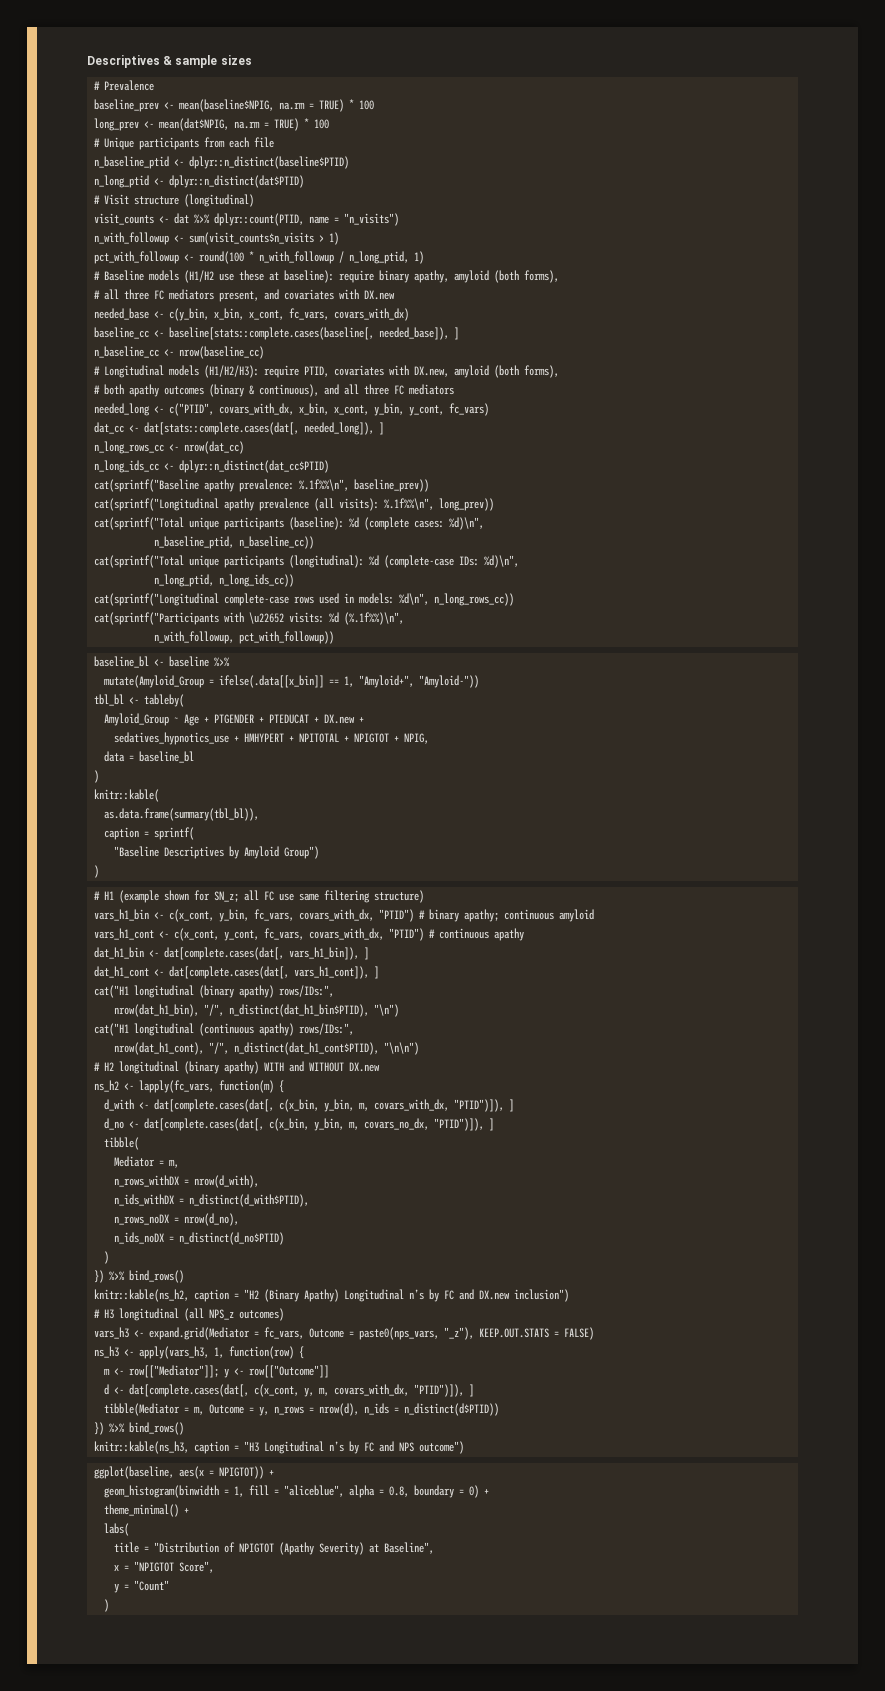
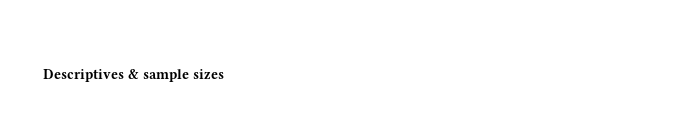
[94,80,155,91] [94,99,375,112] [94,118,330,131] [94,137,275,150] [94,156,350,169] [94,175,305,188] [94,194,255,207] [94,213,400,226] [94,232,340,245] [94,251,425,264] [94,270,560,283] [94,289,396,302] [94,308,410,321] [94,327,460,340] [94,346,265,359] [94,365,560,378] [94,384,455,397] [94,403,490,416] [94,422,385,435] [94,441,245,454] [94,460,330,473] [94,479,430,492] [94,498,495,511] [94,517,485,530] [154,536,315,549] [94,555,520,568] [154,574,295,587] [94,593,515,606] [94,612,405,625] [154,631,335,644] [94,656,231,668] [104,675,480,688] [94,694,185,707] [104,713,365,726] [114,732,430,745] [104,751,195,763] [94,770,100,783] [94,789,160,802] [104,808,260,821] [104,827,195,840] [114,846,320,859] [94,865,100,878] [94,890,425,903] [94,909,595,922] [94,928,525,941] [94,947,370,960] [94,966,380,979] [94,985,335,998] [114,1004,400,1017] [94,1023,355,1036] [114,1042,420,1055] [94,1061,381,1074] [94,1080,285,1093] [104,1099,515,1112] [104,1118,495,1131] [104,1137,140,1150] [114,1156,180,1168] [114,1175,260,1188] [114,1194,310,1207] [114,1213,240,1226] [114,1232,285,1245] [104,1251,110,1264] [94,1270,185,1283] [94,1289,570,1302] [94,1308,285,1321] [94,1327,595,1340] [94,1346,305,1359] [104,1365,330,1378] [104,1384,475,1397] [104,1403,500,1416] [94,1422,185,1435] [94,1441,465,1454] [94,1466,275,1479] [104,1485,490,1498] [104,1504,190,1517] [104,1523,130,1536] [114,1542,435,1555] [114,1561,215,1573] [114,1580,170,1593] [104,1599,110,1612] // # Prevalence // baseline_prev <- mean(baseline$NPIG, na.rm = TRUE) * 100 // long_prev <- mean(dat$NPIG, na.rm = TRUE) * 100 // # Unique participants from each file // n_baseline_ptid <- dplyr::n_distinct(baseline$PTID) // n_long_ptid <- dplyr::n_distinct(dat$PTID) // # Visit structure (longitudinal) // visit_counts <- dat %>% dplyr::count(PTID, name = "n_visits") // n_with_followup <- sum(visit_counts$n_visits > 1) // pct_with_followup <- round(100 * n_with_followup / n_long_ptid, 1) // # Baseline models (H1/H2 use these at baseline): require binary apathy, amyloid (both forms), // # all three FC mediators present, and covariates with DX.new // needed_base <- c(y_bin, x_bin, x_cont, fc_vars, covars_with_dx) // baseline_cc <- baseline[stats::complete.cases(baseline[, needed_base]), ] // n_baseline_cc <- nrow(baseline_cc) // # Longitudinal models (H1/H2/H3): require PTID, covariates with DX.new, amyloid (both forms), // # both apathy outcomes (binary & continuous), and all three FC mediators // needed_long <- c("PTID", covars_with_dx, x_bin, x_cont, y_bin, y_cont, fc_vars) // dat_cc <- dat[stats::complete.cases(dat[, needed_long]), ] // n_long_rows_cc <- nrow(dat_cc) // n_long_ids_cc <- dplyr::n_distinct(dat_cc$PTID) // cat(sprintf("Baseline apathy prevalence: %.1f%%\n", baseline_prev)) // cat(sprintf("Longitudinal apathy prevalence (all visits): %.1f%%\n", long_prev)) // cat(sprintf("Total unique participants (baseline): %d (complete cases: %d)\n", // n_baseline_ptid, n_baseline_cc)) // cat(sprintf("Total unique participants (longitudinal): %d (complete-case IDs: %d)\n", // n_long_ptid, n_long_ids_cc)) // cat(sprintf("Longitudinal complete-case rows used in models: %d\n", n_long_rows_cc)) // cat(sprintf("Participants with \u22652 visits: %d (%.1f%%)\n", // n_with_followup, pct_with_followup)) // baseline_bl <- baseline %>% // mutate(Amyloid_Group = ifelse(.data[[x_bin]] == 1, "Amyloid+", "Amyloid-")) // tbl_bl <- tableby( // Amyloid_Group ~ Age + PTGENDER + PTEDUCAT + DX.new + // sedatives_hypnotics_use + HMHYPERT + NPITOTAL + NPIGTOT + NPIG, // data = baseline_bl // ) // knitr::kable( // as.data.frame(summary(tbl_bl)), // caption = sprintf( // "Baseline Descriptives by Amyloid Group") // ) // # H1 (example shown for SN_z; all FC use same filtering structure) // vars_h1_bin <- c(x_cont, y_bin, fc_vars, covars_with_dx, "PTID") # binary apathy; continuous amyloid // vars_h1_cont <- c(x_cont, y_cont, fc_vars, covars_with_dx, "PTID") # continuous apathy // dat_h1_bin <- dat[complete.cases(dat[, vars_h1_bin]), ] // dat_h1_cont <- dat[complete.cases(dat[, vars_h1_cont]), ] // cat("H1 longitudinal (binary apathy) rows/IDs:", // nrow(dat_h1_bin), "/", n_distinct(dat_h1_bin$PTID), "\n") // cat("H1 longitudinal (continuous apathy) rows/IDs:", // nrow(dat_h1_cont), "/", n_distinct(dat_h1_cont$PTID), "\n\n") // # H2 longitudinal (binary apathy) WITH and WITHOUT DX.new // ns_h2 <- lapply(fc_vars, function(m) { // d_with <- dat[complete.cases(dat[, c(x_bin, y_bin, m, covars_with_dx, "PTID")]), ] // d_no <- dat[complete.cases(dat[, c(x_bin, y_bin, m, covars_no_dx, "PTID")]), ] // tibble( // Mediator = m, // n_rows_withDX = nrow(d_with), // n_ids_withDX = n_distinct(d_with$PTID), // n_rows_noDX = nrow(d_no), // n_ids_noDX = n_distinct(d_no$PTID) // ) // }) %>% bind_rows() // knitr::kable(ns_h2, caption = "H2 (Binary Apathy) Longitudinal n’s by FC and DX.new inclusion") // # H3 longitudinal (all NPS_z outcomes) // vars_h3 <- expand.grid(Mediator = fc_vars, Outcome = paste0(nps_vars, "_z"), KEEP.OUT.STATS = FALSE) // ns_h3 <- apply(vars_h3, 1, function(row) { // m <- row[["Mediator"]]; y <- row[["Outcome"]] // d <- dat[complete.cases(dat[, c(x_cont, y, m, covars_with_dx, "PTID")]), ] // tibble(Mediator = m, Outcome = y, n_rows = nrow(d), n_ids = n_distinct(d$PTID)) // }) %>% bind_rows() // knitr::kable(ns_h3, caption = "H3 Longitudinal n’s by FC and NPS outcome") // ggplot(baseline, aes(x = NPIGTOT)) + // geom_histogram(binwidth = 1, fill = "aliceblue", alpha = 0.8, boundary = 0) + // theme_minimal() + // labs( // title = "Distribution of NPIGTOT (Apathy Severity) at Baseline", // x = "NPIGTOT Score", // y = "Count" // ) -> (224, 74) none

